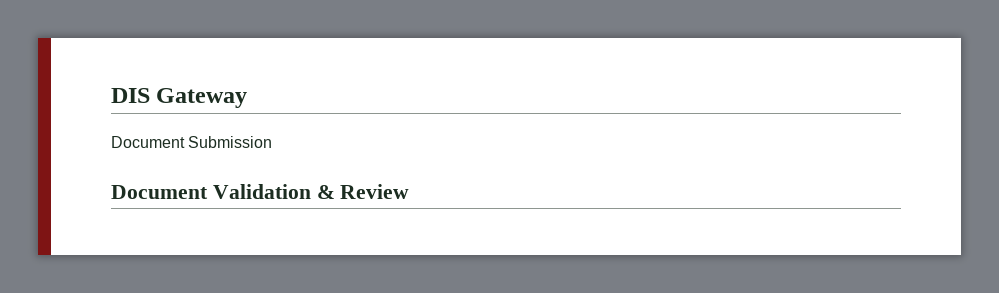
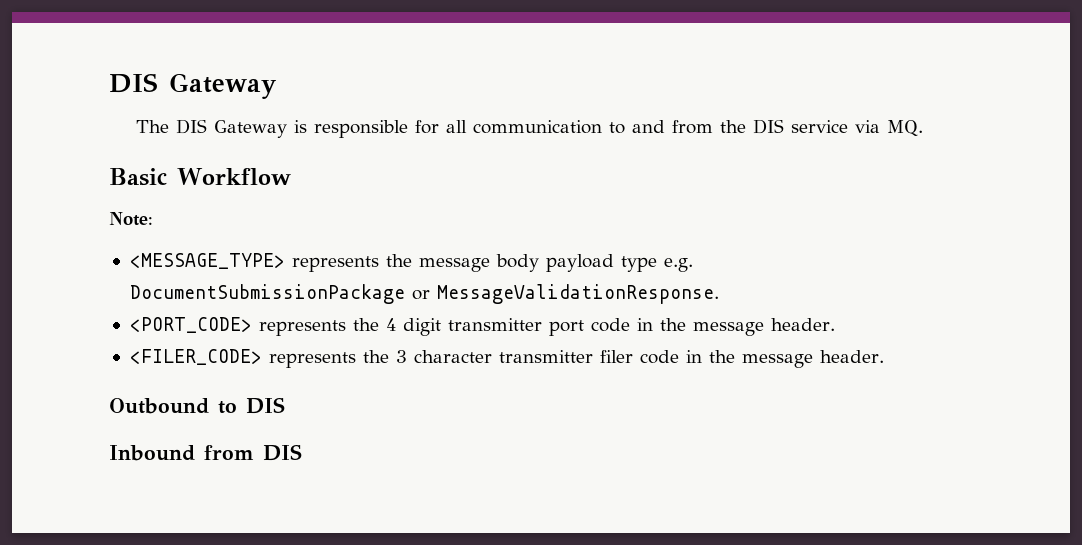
[111,136,273,148] [111,184,410,199] Document Submission // Document Validation & Review -> [135,119,923,138] [109,168,291,186] [109,212,153,226] [129,253,693,272] [129,284,719,304] [129,317,835,336] [129,349,884,368] [109,397,285,414] [109,444,302,461] The DIS Gateway is responsible for all communication to and from the DIS service via MQ. // Basic Workflow // Note: // <MESSAGE_TYPE> represents the message body payload type e.g. DocumentSubmissionPackage or MessageValidationResponse. // <PORT_CODE> represents the 4 digit transmitter port code in the message header. // <FILER_CODE> represents the 3 character transmitter filer code in the message header. // Outbound to DIS // Inbound from DIS

